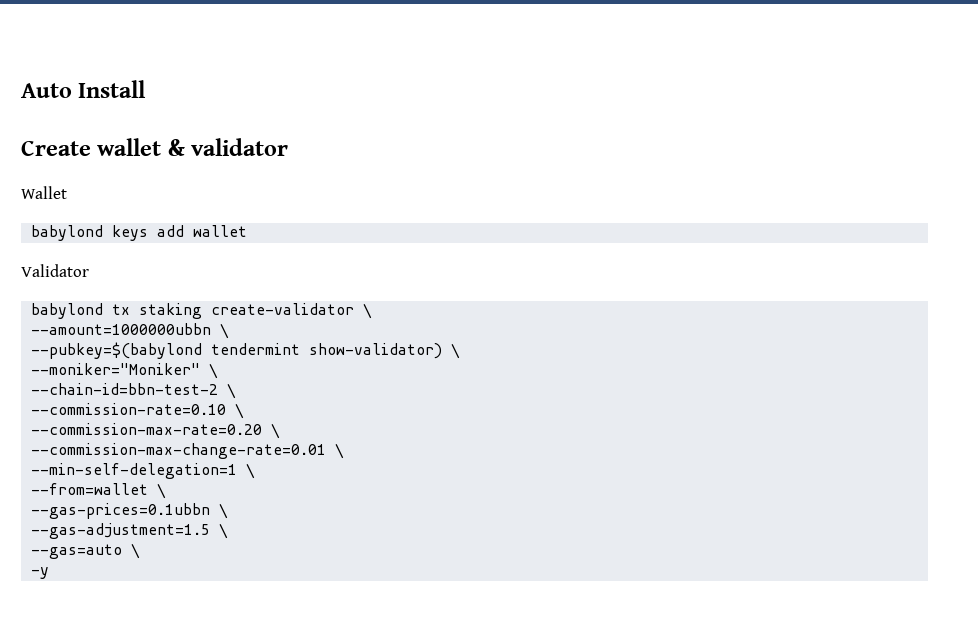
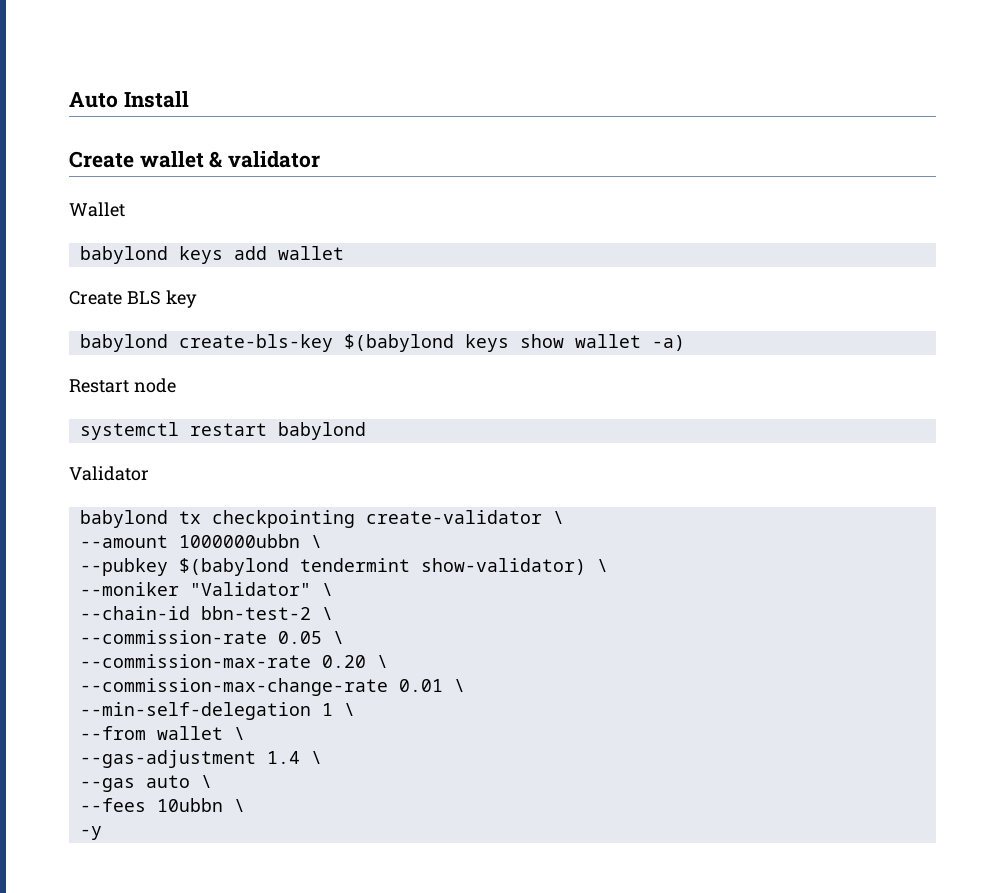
(248, 231) none -> [69,290,197,308] [79,334,685,352] [69,378,176,393] [79,422,366,440] // Create BLS key // babylond create-bls-key $(babylond keys show wallet -a) // Restart node // systemctl restart babylond
[139,303,203,319] staking -> [211,510,355,528] checkpointing
[31,323,230,339] [31,342,203,359] --amount=1000000ubbn \ // --pubkey=$(babylond -> [79,534,322,548] [79,558,289,576] --amount 1000000ubbn \ // --pubkey $(babylond
[31,363,219,379] [31,383,237,399] [31,403,245,419] [31,423,281,439] [31,443,345,459] [31,463,256,479] [31,483,167,499] [31,503,229,519] [31,523,229,539] [31,544,123,559] --moniker="Moniker" \ // --chain-id=bbn-test-2 \ // --commission-rate=0.10 \ // --commission-max-rate=0.20 \ // --commission-max-change-rate=0.01 \ // --min-self-delegation=1 \ // --from=wallet \ // --gas-prices=0.1ubbn \ // --gas-adjustment=1.5 \ // --gas=auto -> [79,582,333,596] [79,606,333,620] [79,630,344,644] [79,654,388,668] [79,678,465,696] [79,702,355,720] [79,726,245,740] [79,750,322,768] [79,775,212,792] [79,798,223,812] --moniker "Validator" \ // --chain-id bbn-test-2 \ // --commission-rate 0.05 \ // --commission-max-rate 0.20 \ // --commission-max-change-rate 0.01 \ // --min-self-delegation 1 \ // --from wallet \ // --gas-adjustment 1.4 \ // --gas auto \ // --fees 10ubbn

